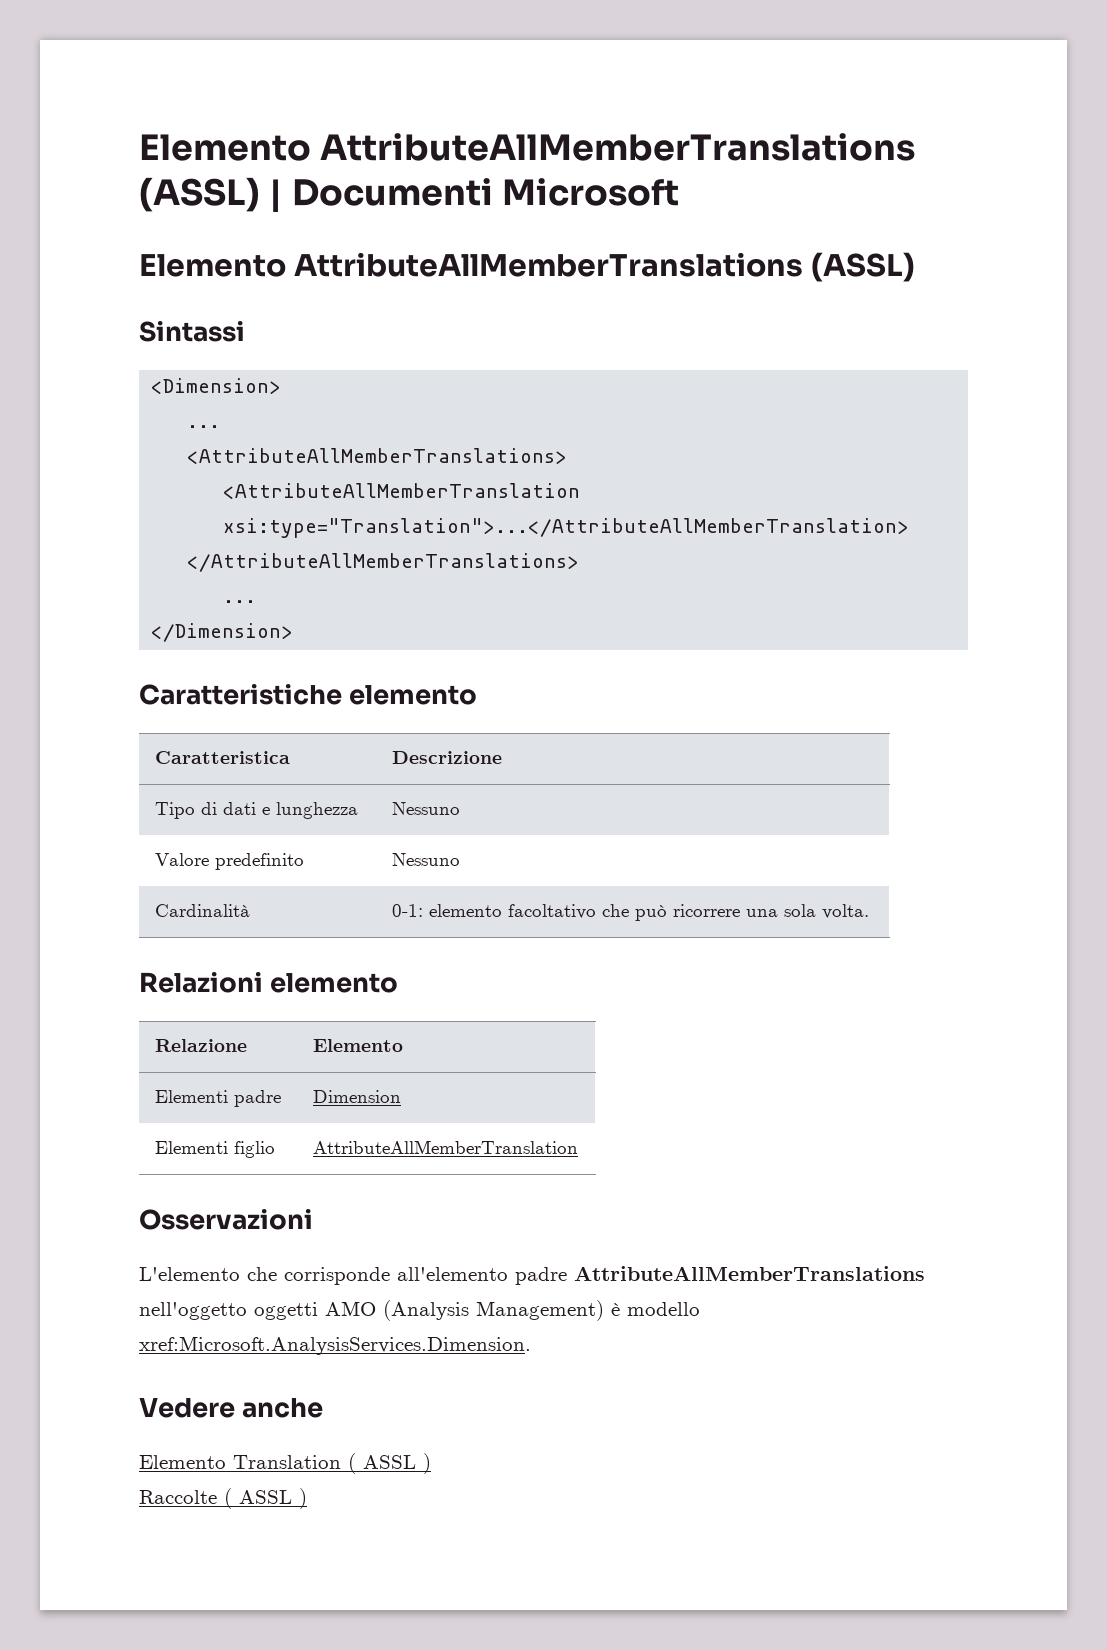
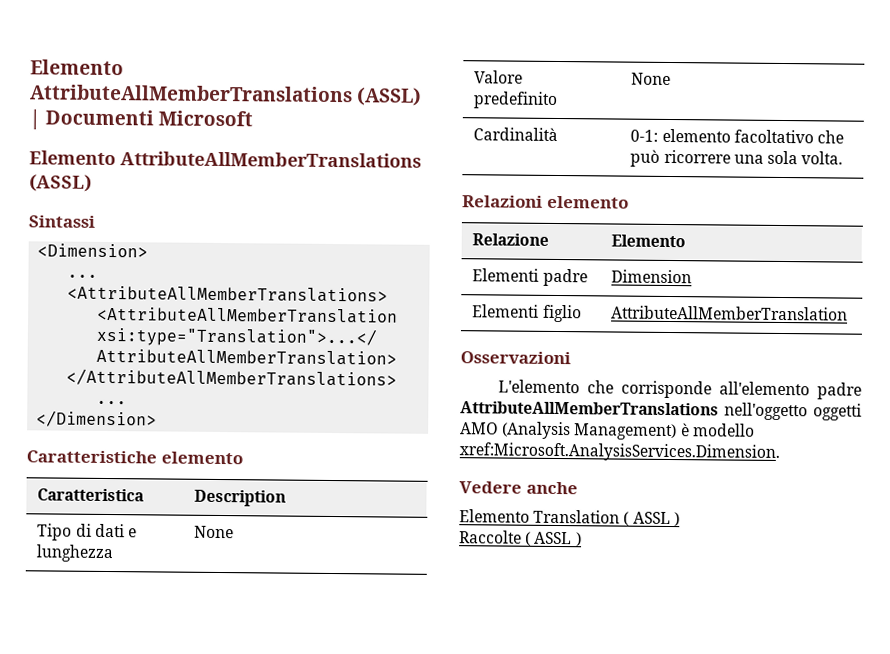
[391,751,502,764] Descrizione -> [194,489,287,507] Description
[391,802,460,815] | Nessuno -> [194,525,235,539] | None
[391,853,460,866] | Nessuno -> [631,72,672,86] | None

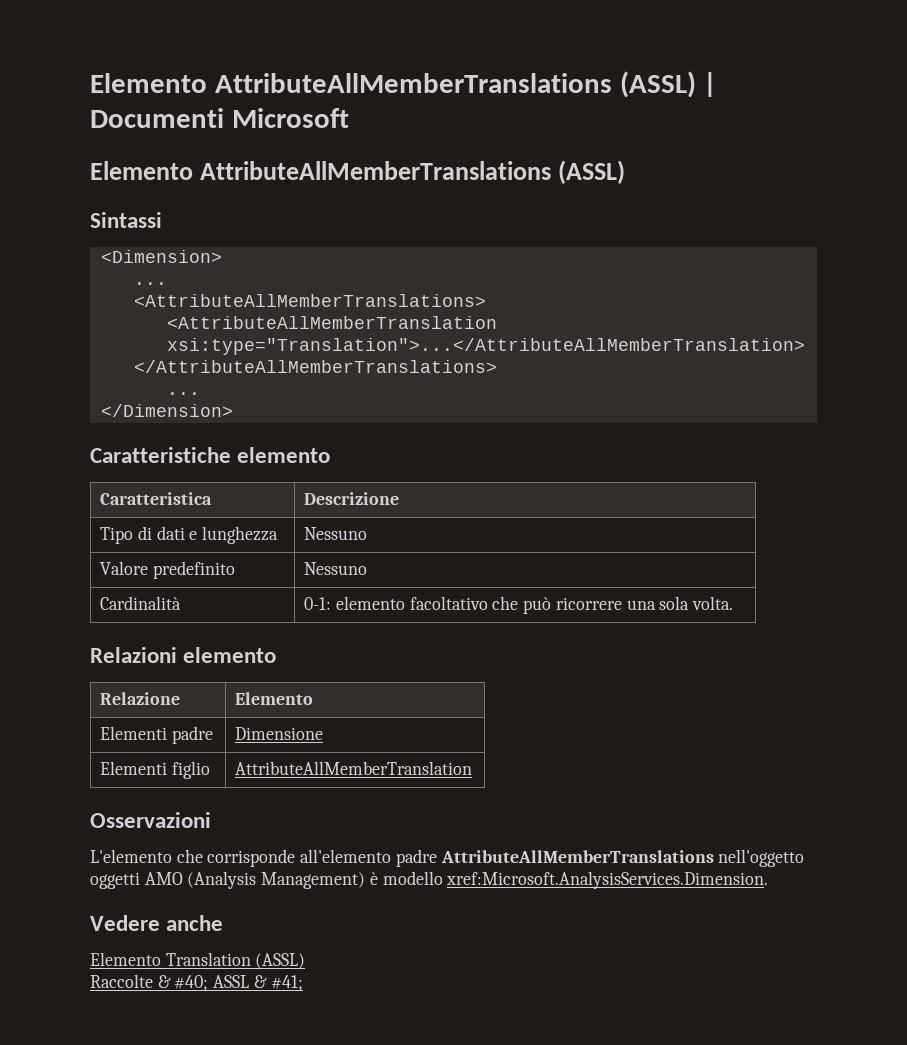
[194,489,287,507] Description -> [304,492,400,505] Descrizione
[194,525,235,539] | None -> [304,527,368,540] | Nessuno
[631,72,672,86] | None -> [304,562,368,575] | Nessuno
[611,269,693,284] Dimension -> [235,727,324,740] Dimensione
[623,511,680,527] [459,530,582,547] ( ASSL ) // Raccolte ( ASSL ) -> [255,953,306,969] [90,974,303,991] (ASSL) // Raccolte & #40; ASSL & #41;

